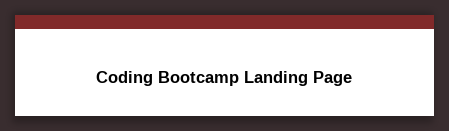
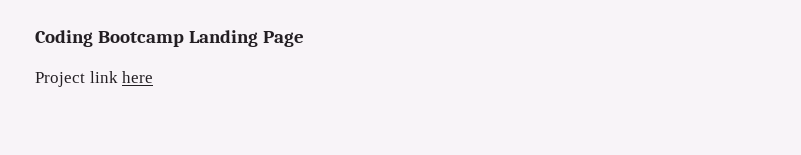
(352, 78) none -> [35,71,154,87] // Project link here

